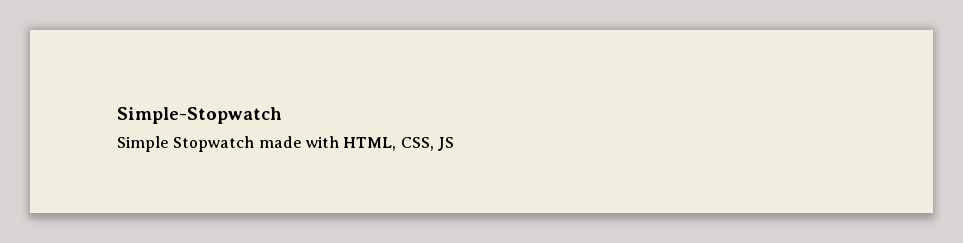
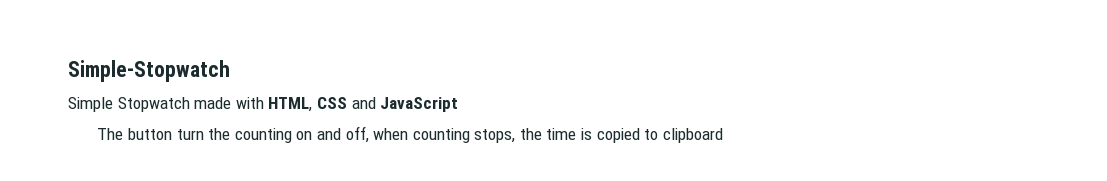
[400,137,454,151] CSS, JS -> [316,97,459,112] [97,126,723,143] CSS and JavaScript // The button turn the counting on and off, when counting stops, the time is copied to clipboard

